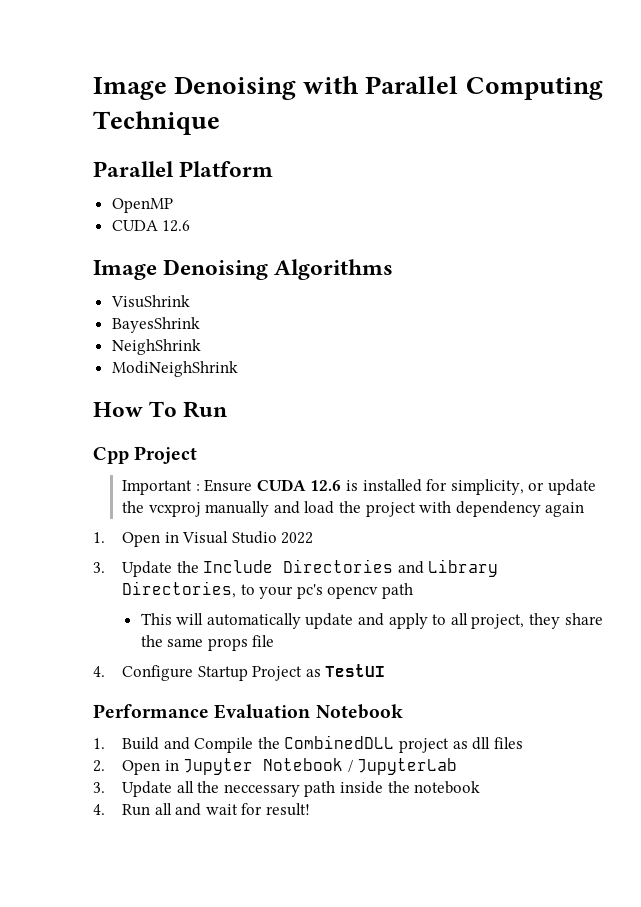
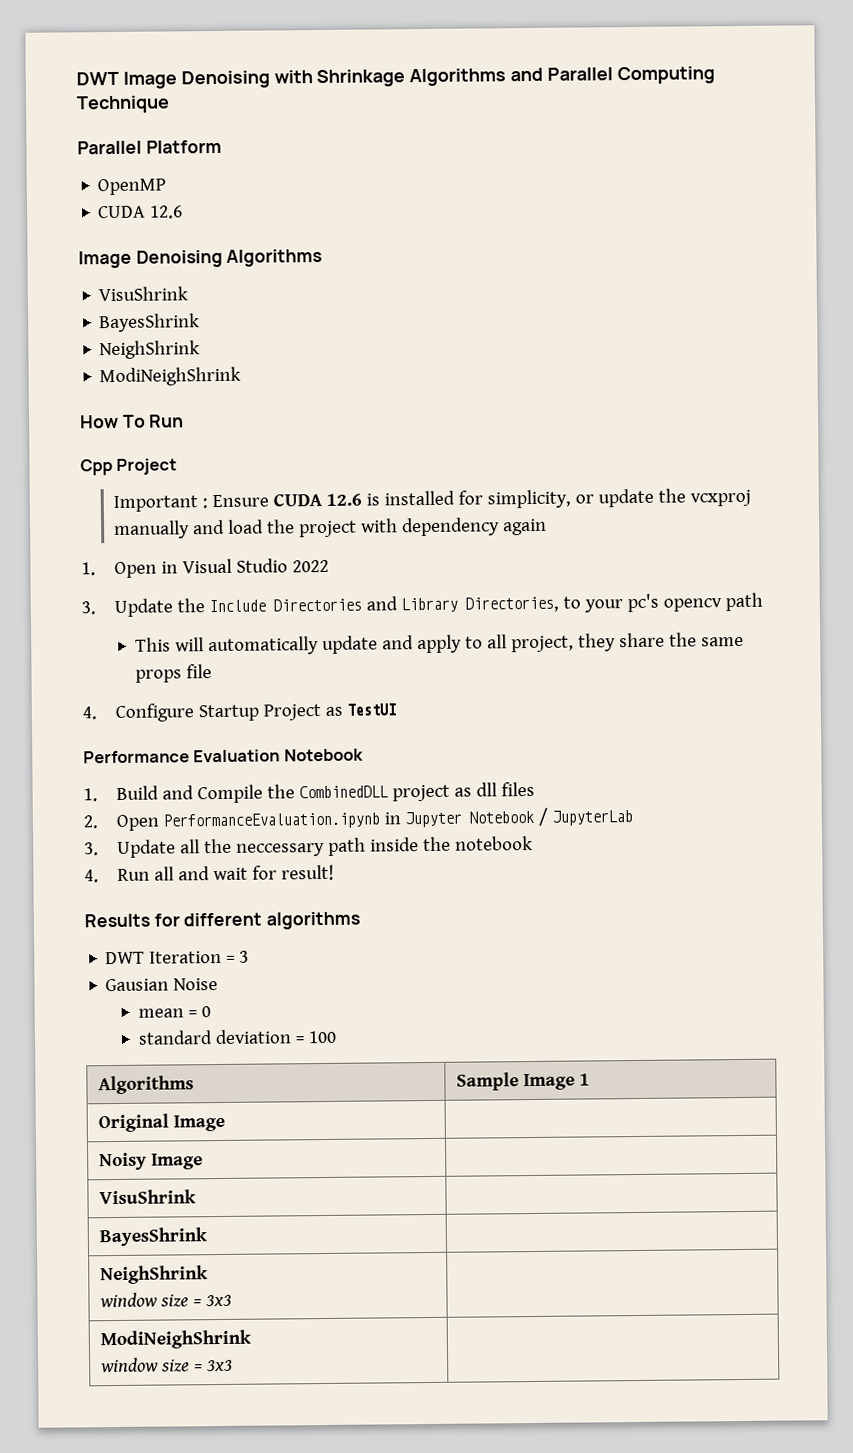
(93, 88) none -> [76,71,119,86] DWT
(360, 85) none -> [316,67,544,88] Shrinkage Algorithms and
(160, 767) none -> [162,812,380,830] PerformanceEvaluation.ipynb
(310, 809) none -> [84,911,361,930] [105,950,250,965] [105,978,219,992] [138,1006,212,1018] [138,1029,338,1045] [98,1075,195,1095] [456,1072,591,1091] [98,1113,226,1133] [99,1152,204,1171] [99,1189,197,1205] [99,1227,208,1247] [100,1265,209,1285] [99,1292,233,1308] [100,1329,252,1350] [100,1357,234,1373] // Results for different algorithms // DWT Iteration = 3 // Gausian Noise // mean = 0 // standard deviation = 100 // Algorithms | Sample Image 1 // Original Image | // Noisy Image | // VisuShrink | // BayesShrink | // NeighShrink // window size = 3x3 | // ModiNeighShrink // window size = 3x3 |

